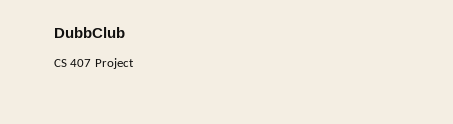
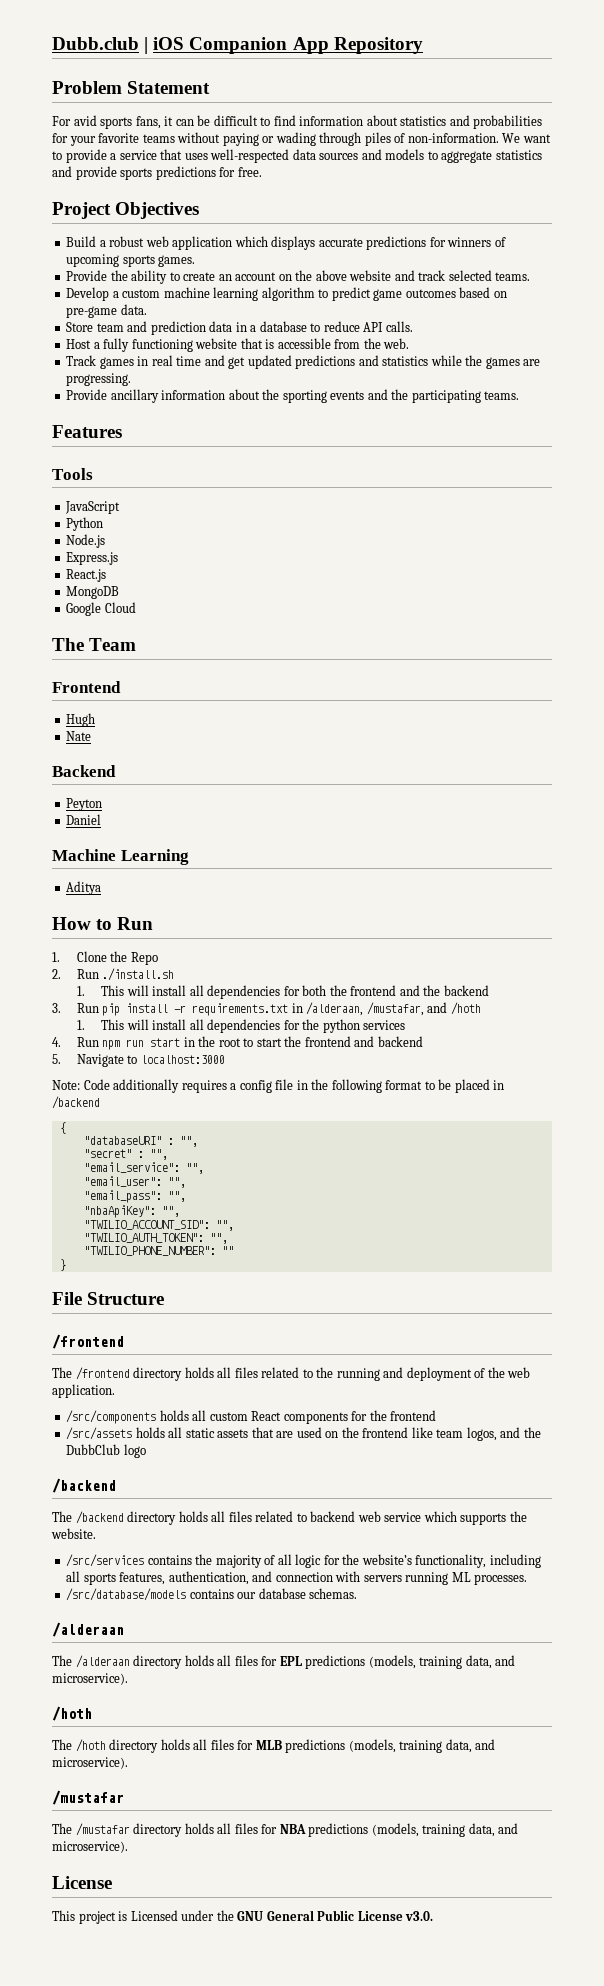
[54,27,125,38] [54,58,134,69] DubbClub // CS 407 Project -> [52,37,423,54] [52,81,211,94] [52,115,543,129] [52,132,551,146] [52,149,542,163] [52,166,262,180] [52,202,200,219] [66,236,506,250] [66,254,196,267] [66,270,531,284] [66,287,507,301] [66,304,147,318] [66,321,413,335] [66,338,410,352] [66,355,541,369] [66,373,132,386] [66,389,520,403] [52,425,122,438] [52,468,93,480] [65,501,121,514] [66,517,104,531] [66,534,106,548] [66,552,119,565] [66,569,107,582] [66,586,120,599] [66,602,136,616] [52,638,137,651] [52,681,121,693] [66,713,96,727] [66,731,92,741] [52,765,116,777] [66,798,103,811] [66,814,102,825] [52,849,189,865] [66,881,102,895] [52,917,154,930] [52,951,158,965] [52,968,175,981] [76,985,489,999] [52,1002,481,1016] [76,1019,406,1033] [52,1036,423,1050] [52,1054,225,1067] [52,1079,505,1093] [52,1096,100,1109] [59,1122,66,1134] [83,1136,198,1147] [83,1149,168,1160] [83,1162,204,1174] [83,1176,186,1188] [83,1190,186,1203] [83,1205,180,1218] [83,1220,234,1231] [83,1233,228,1244] [83,1246,234,1256] [59,1259,66,1271] [52,1292,165,1305] [52,1334,124,1349] [52,1367,531,1381] [52,1384,115,1398] [66,1410,437,1424] [66,1427,541,1441] [66,1444,146,1458] [52,1478,116,1493] [52,1511,527,1525] [51,1528,96,1539] [66,1554,541,1568] [66,1571,528,1585] [66,1588,358,1601] [52,1622,124,1637] [52,1655,516,1669] [52,1673,128,1685] [52,1706,92,1721] [52,1739,496,1753] [52,1757,128,1769] [52,1790,124,1805] [52,1823,519,1837] [52,1841,128,1853] [52,1876,112,1889] [52,1910,434,1924] Dubb.club | iOS Companion App Repository // Problem Statement // For avid sports fans, it can be difficult to find information about statistics and probabilities for your favorite teams without paying or wading through piles of non-information. We want to provide a service that uses well-respected data sources and models to aggregate statistics and provide sports predictions for free. // Project Objectives // Build a robust web application which displays accurate predictions for winners of upcoming sports games. // Provide the ability to create an account on the above website and track selected teams. // Develop a custom machine learning algorithm to predict game outcomes based on pre-game data. // Store team and prediction data in a database to reduce API calls. // Host a fully functioning website that is accessible from the web. // Track games in real time and get updated predictions and statistics while the games are progressing. // Provide ancillary information about the sporting events and the participating teams. // Features // Tools // JavaScript // Python // Node.js // Express.js // React.js // MongoDB // Google Cloud // The Team // Frontend // Hugh // Nate // Backend // Peyton // Daniel // Machine Learning // Aditya // How to Run // 1. Clone the Repo // 2. Run ./install.sh // 1. This will install all dependencies for both the frontend and the backend // 3. Run pip install -r requirements.txt in /alderaan, /mustafar, and /hoth // 1. This will install all dependencies for the python services // 4. Run npm run start in the root to start the frontend and backend // 5. Navigate to localhost:3000 // Note: Code additionally requires a config file in the following format to be placed in /backend // { // "databaseURI" : "", // "secret" : "", // "email_service": "", // "email_user": "", // "email_pass": "", // "nbaApiKey": "", // "TWILIO_ACCOUNT_SID": "", // "TWILIO_AUTH_TOKEN": "", // "TWILIO_PHONE_NUMBER": "" // } // File Structure // /frontend // The /frontend directory holds all files related to the running and deployment of the web application. // /src/components holds all custom React components for the frontend // /src/assets holds all static assets that are used on the frontend like team logos, and the DubbClub logo // /backend // The /backend directory holds all files related to backend web service which supports the website. // /src/services contains the majority of all logic for the website’s functionality, including all sports features, authentication, and connection with servers running ML processes. // /src/database/models contains our database schemas. // /alderaan // The /alderaan directory holds all files for EPL predictions (models, training data, and microservice). // /hoth // The /hoth directory holds all files for MLB predictions (models, training data, and microservice). // /mustafar // The /mustafar directory holds all files for NBA predictions (models, training data, and microservice). // License // This project is Licensed under the GNU General Public License v3.0.

